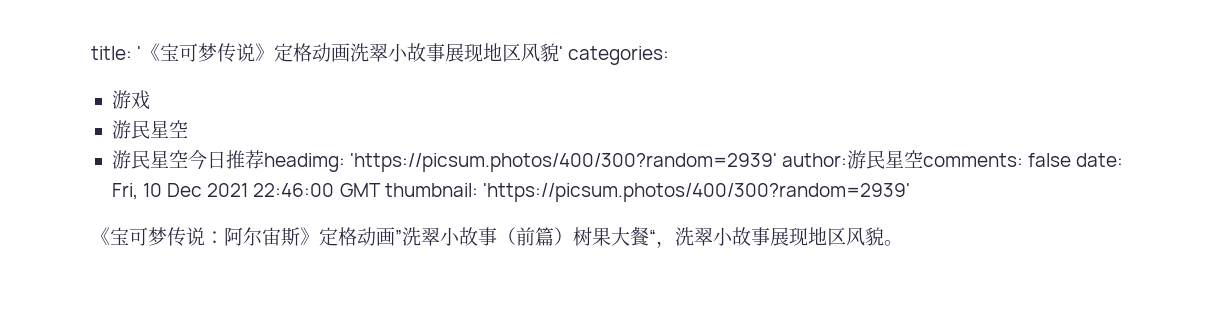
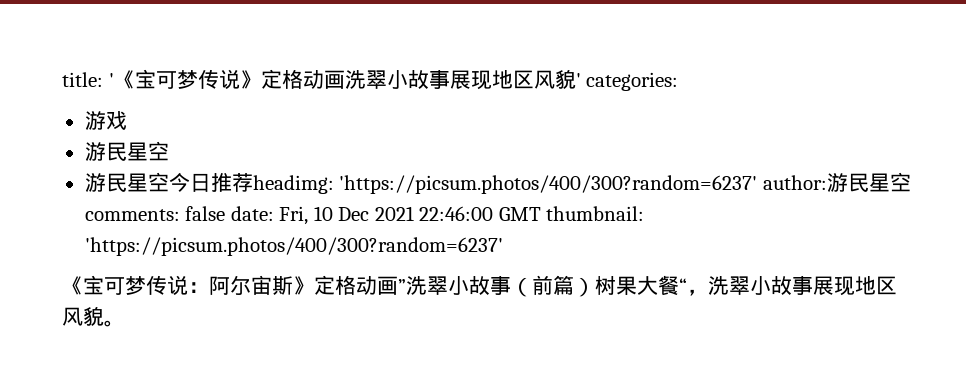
[350,153,778,172] 'https://picsum.photos/400/300?random=2939' -> [339,175,758,194] 'https://picsum.photos/400/300?random=6237'
[482,183,910,202] 'https://picsum.photos/400/300?random=2939' -> [84,237,503,256] 'https://picsum.photos/400/300?random=6237'

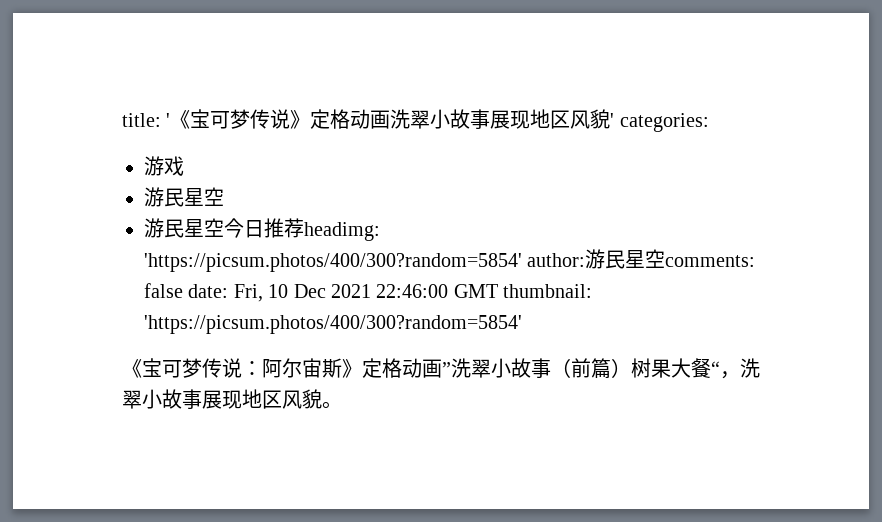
[339,175,758,194] 'https://picsum.photos/400/300?random=6237' -> [144,253,522,272] 'https://picsum.photos/400/300?random=5854'
[84,237,503,256] 'https://picsum.photos/400/300?random=6237' -> [144,315,522,334] 'https://picsum.photos/400/300?random=5854'

